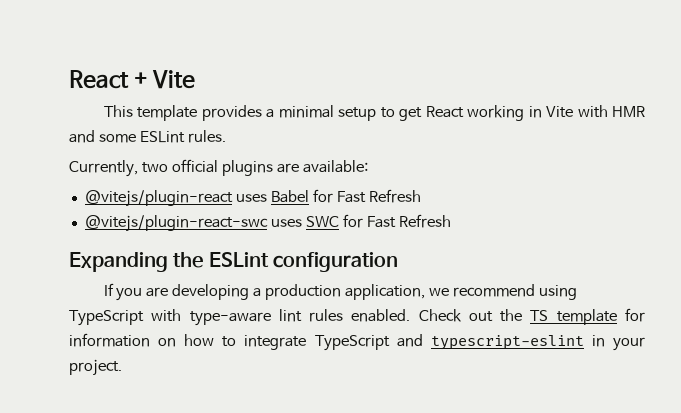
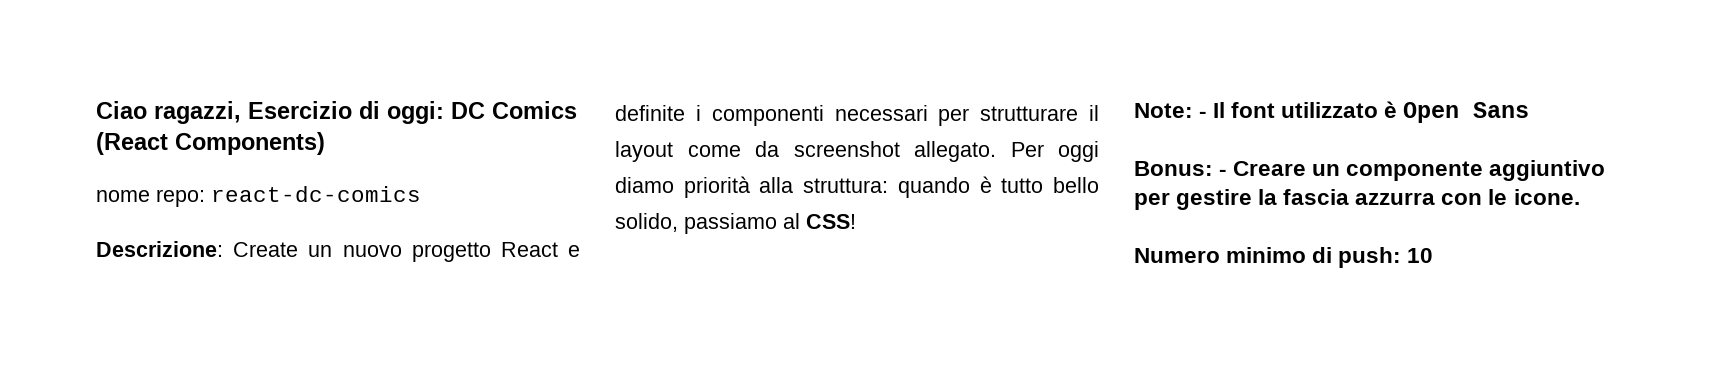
[69,70,196,89] [103,105,646,121] [69,130,226,143] [69,159,368,177] [84,189,421,207] [84,214,451,232] [69,252,398,272] [103,283,577,301] [69,308,646,326] [69,333,645,351] [69,359,122,376] React + Vite // This template provides a minimal setup to get React working in Vite with HMR and some ESLint rules. // Currently, two official plugins are available: // @vitejs/plugin-react uses Babel for Fast Refresh // @vitejs/plugin-react-swc uses SWC for Fast Refresh // Expanding the ESLint configuration // If you are developing a production application, we recommend using TypeScript with type-aware lint rules enabled. Check out the TS template for information on how to integrate TypeScript and typescript-eslint in your project. -> [96,101,577,124] [96,132,325,155] [96,186,421,207] [96,241,580,262] [615,105,1099,126] [615,141,1099,162] [615,176,1099,198] [615,213,856,234] [1134,101,1530,123] [1134,160,1606,181] [1134,189,1580,210] [1134,247,1434,268] Ciao ragazzi, Esercizio di oggi: DC Comics (React Components) // nome repo: react-dc-comics // Descrizione: Create un nuovo progetto React e definite i componenti necessari per strutturare il layout come da screenshot allegato. Per oggi diamo priorità alla struttura: quando è tutto bello solido, passiamo al CSS! // Note: - Il font utilizzato è Open Sans // Bonus: - Creare un componente aggiuntivo per gestire la fascia azzurra con le icone. // Numero minimo di push: 10

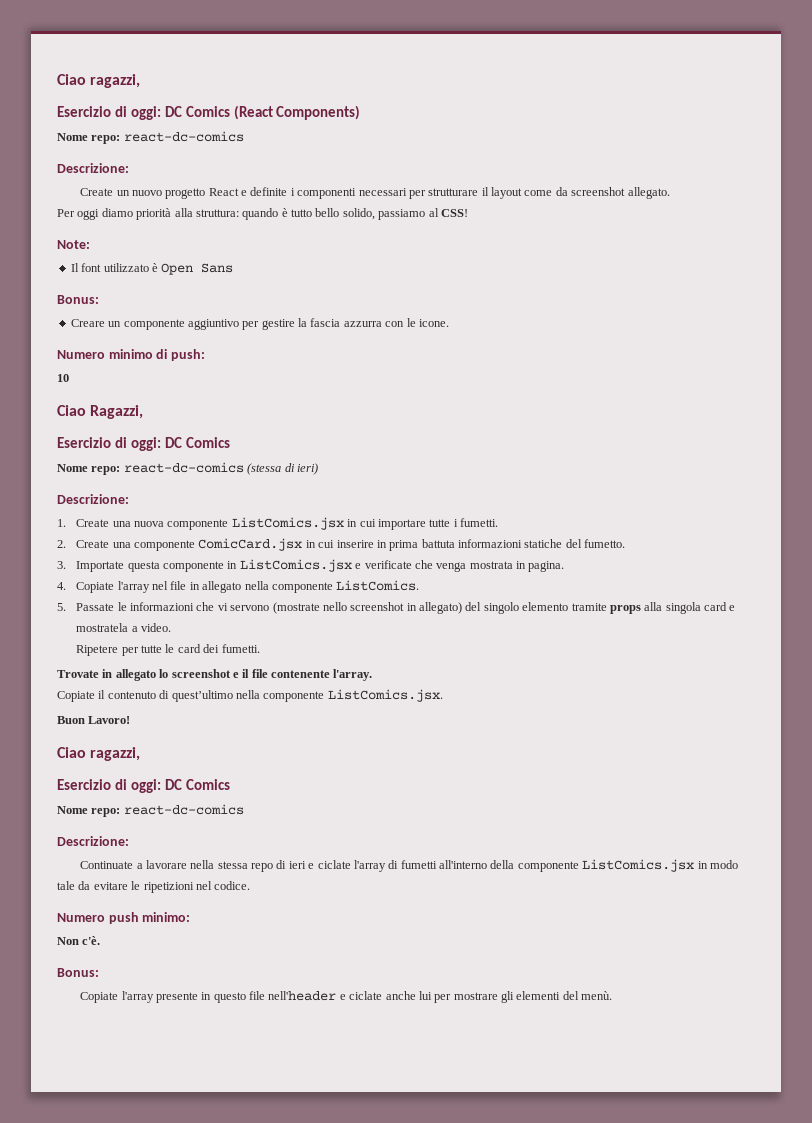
[96,101,241,124] Ciao ragazzi, -> [57,74,141,88] Ciao ragazzi, //
[96,186,421,207] [96,241,223,257] nome repo: react-dc-comics // Descrizione: -> [57,131,244,144] [57,163,129,173] Nome repo: react-dc-comics // Descrizione: //
(996, 151) none -> (670, 193) //
[1199,111,1208,118] - -> (90, 244) //
[1219,169,1228,176] - -> (99, 299) //
(1402, 257) none -> (205, 355) //
(1434, 255) none -> [57,405,144,419] [57,437,230,451] [57,462,318,475] [57,494,129,504] [57,517,499,530] [57,538,626,551] [57,559,565,572] [57,580,420,593] [57,602,736,614] [76,623,172,632] [76,644,260,656] [57,669,373,681] [57,689,443,702] [57,716,131,724] [57,747,141,761] [57,779,230,793] [57,804,244,817] [57,836,129,846] [80,859,738,872] [57,881,251,893] [57,912,191,924] [57,936,101,945] [57,968,99,977] [80,991,613,1003] // Ciao Ragazzi, // Esercizio di oggi: DC Comics // Nome repo: react-dc-comics (stessa di ieri) // Descrizione: // 1. Create una nuova componente ListComics.jsx in cui importare tutte i fumetti. // 2. Create una componente ComicCard.jsx in cui inserire in prima battuta informazioni statiche del fumetto. // 3. Importate questa componente in ListComics.jsx e verificate che venga mostrata in pagina. // 4. Copiate l'array nel file in allegato nella componente ListComics. // 5. Passate le informazioni che vi servono (mostrate nello screenshot in allegato) del singolo elemento tramite props alla singola card e mostratela a video. // Ripetere per tutte le card dei fumetti. // Trovate in allegato lo screenshot e il file contenente l'array. // Copiate il contenuto di quest’ultimo nella componente ListComics.jsx. // Buon Lavoro! // Ciao ragazzi, // Esercizio di oggi: DC Comics // Nome repo: react-dc-comics // Descrizione: // Continuate a lavorare nella stessa repo di ieri e ciclate l'array di fumetti all'interno della componente ListComics.jsx in modo tale da evitare le ripetizioni nel codice. // Numero push minimo: // Non c'è. // Bonus: // Copiate l'array presente in questo file nell'header e ciclate anche lui per mostrare gli elementi del menù.

